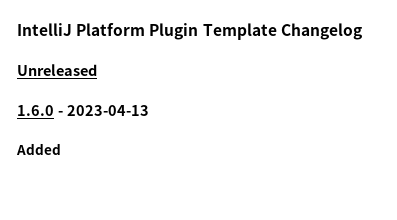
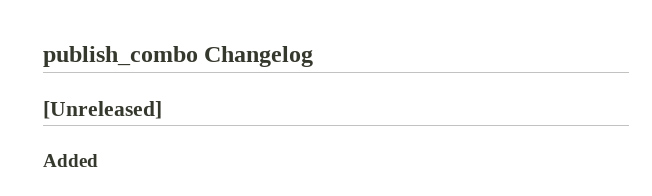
[17,23,362,40] [17,64,97,76] [17,105,149,116] IntelliJ Platform Plugin Template Changelog // Unreleased // 1.6.0 - 2023-04-13 -> [43,46,314,67] [43,101,162,119] publish_combo Changelog // [Unreleased]

